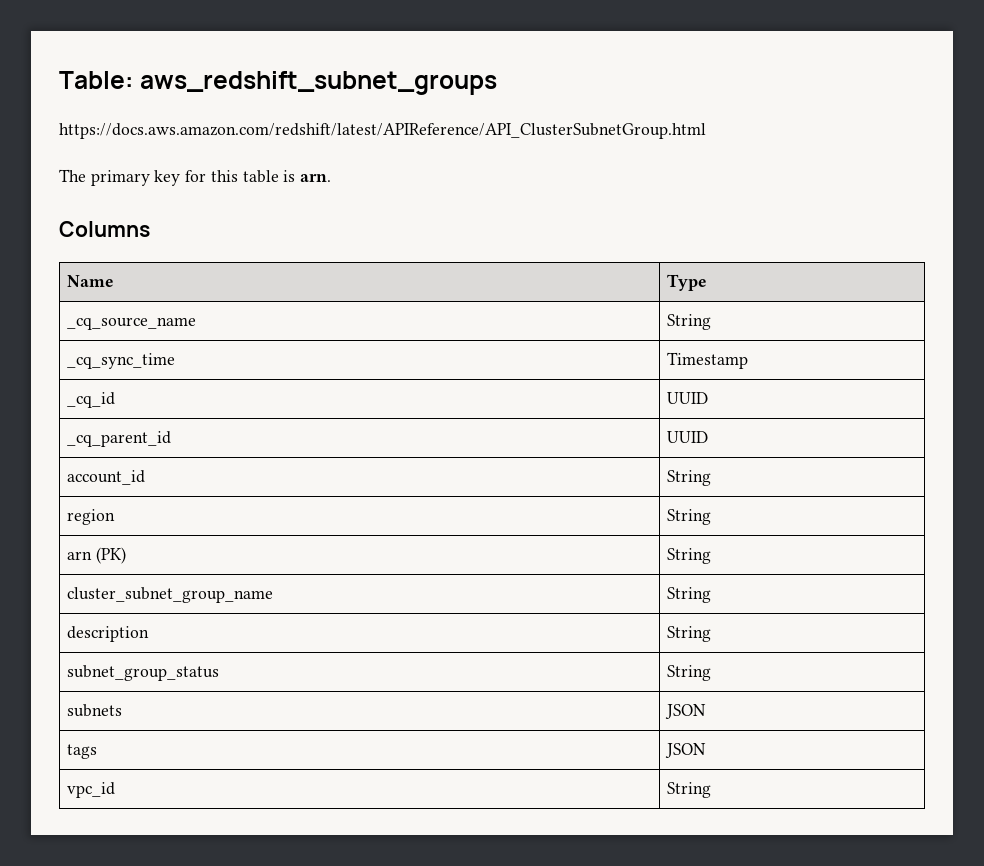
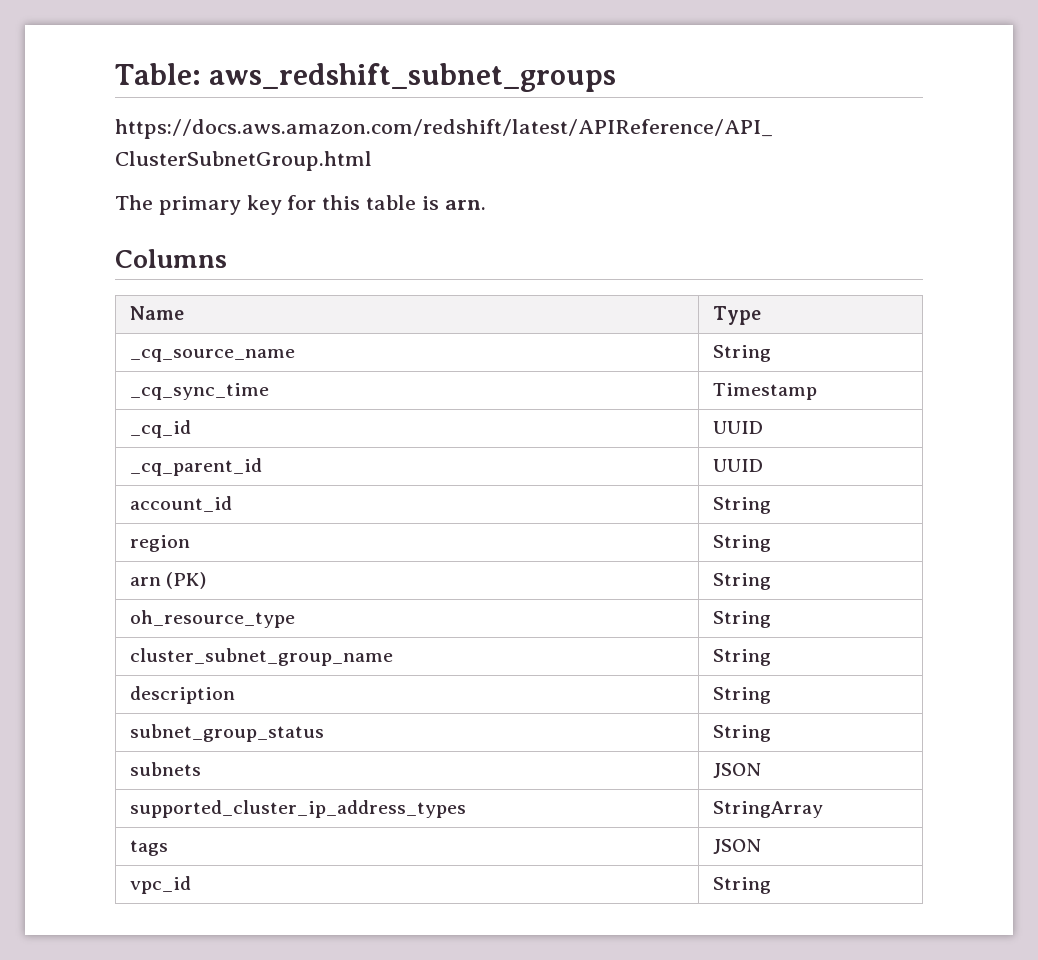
(711, 556) none -> [129,610,295,628] [712,611,771,628] // oh_resource_type | String
(706, 711) none -> [129,800,466,818] [712,801,823,818] // supported_cluster_ip_address_types | StringArray

